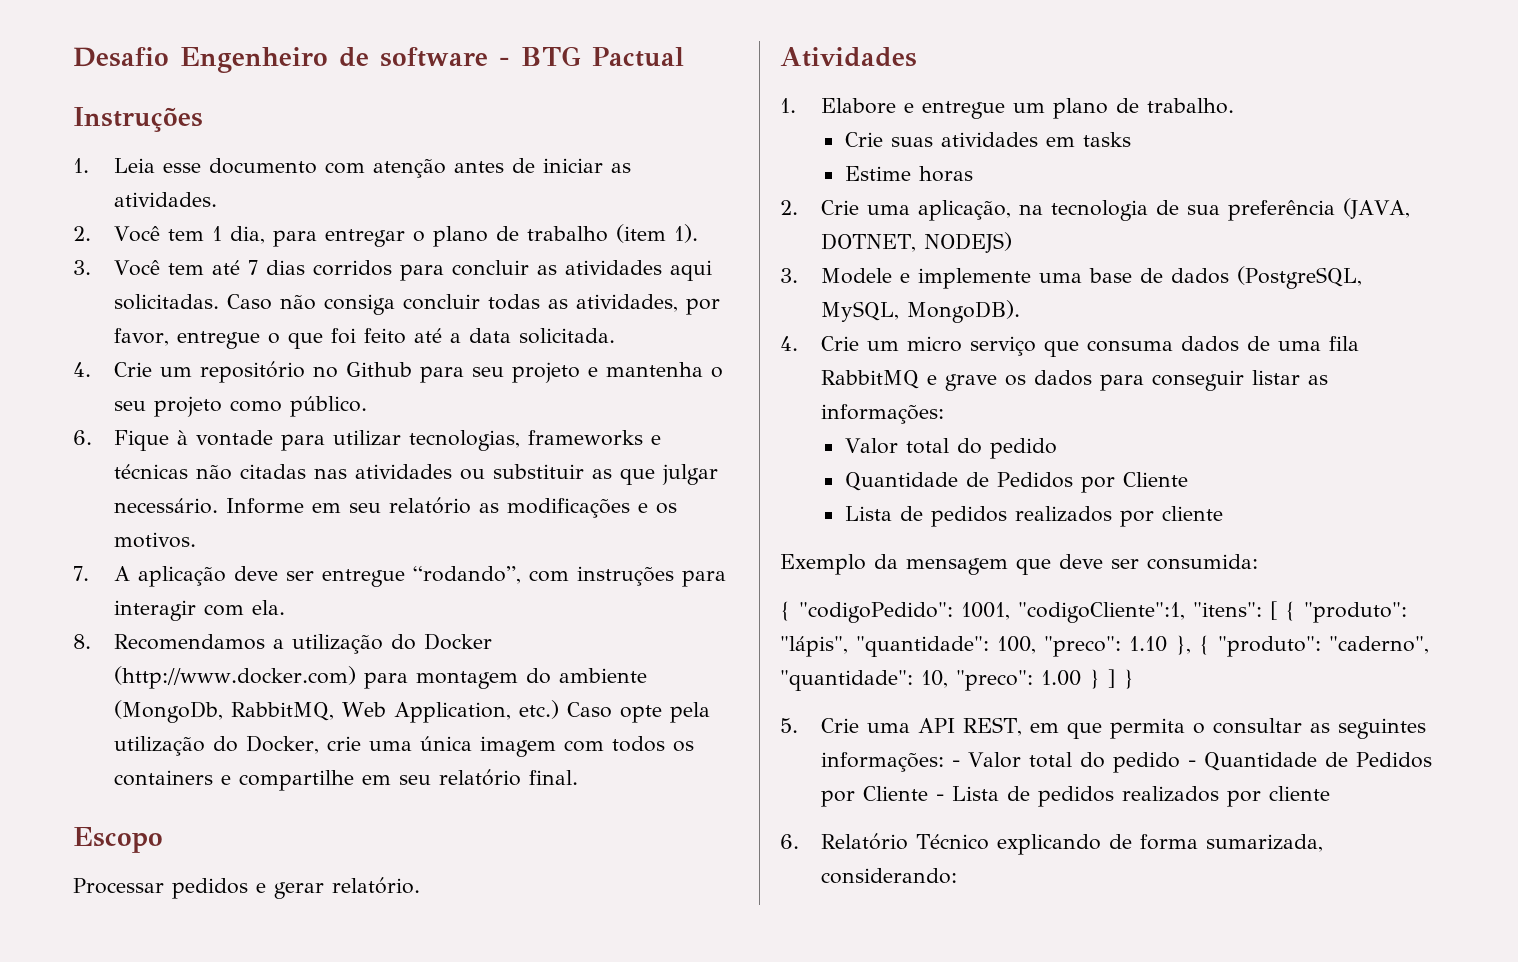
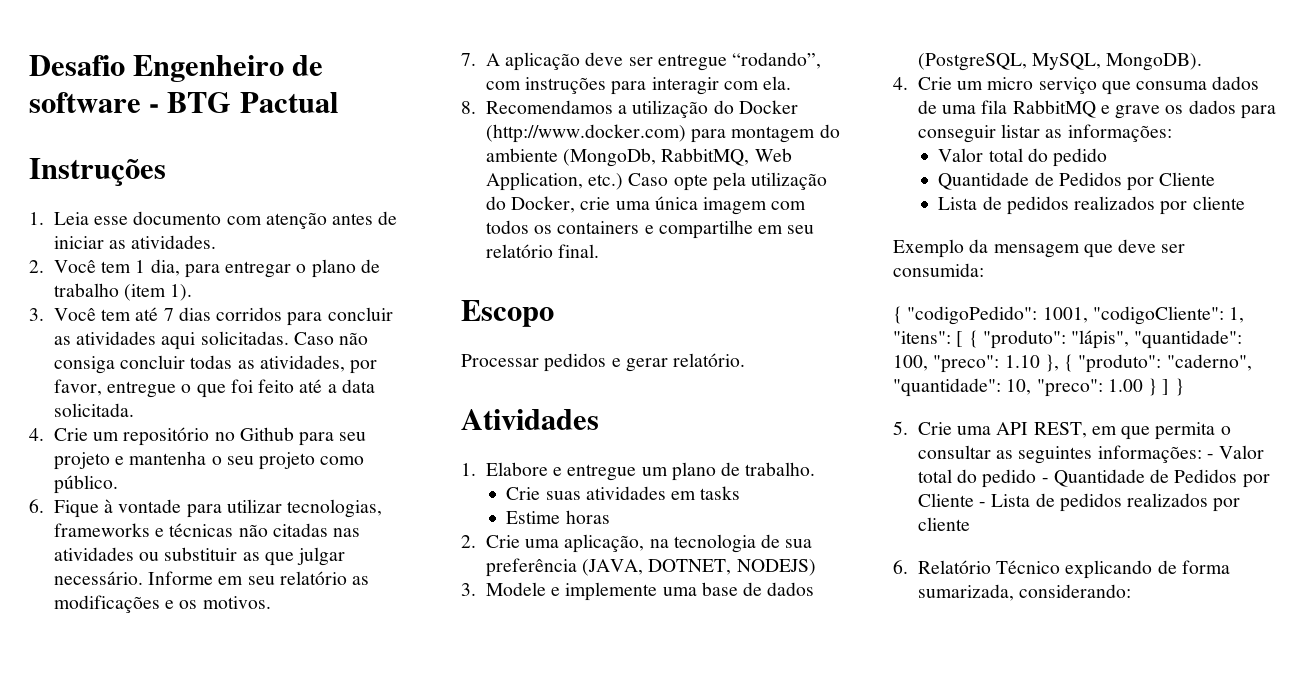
[1017,602,1185,623] "codigoCliente":1, -> [1092,306,1245,325] "codigoCliente": 1,

